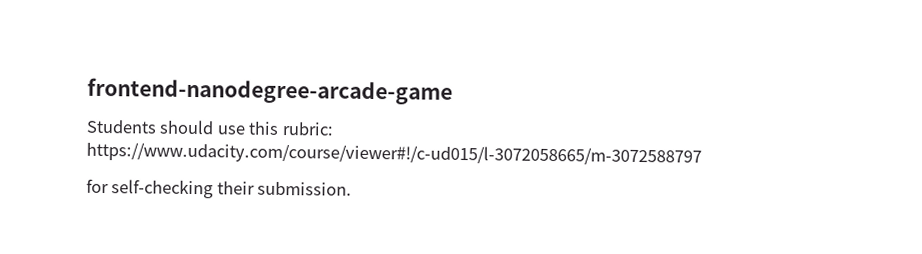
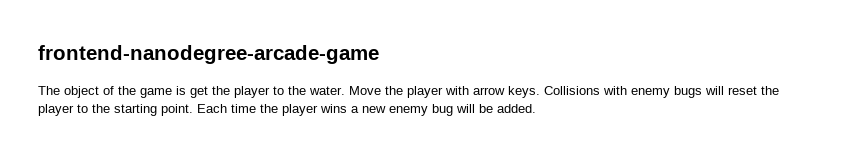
[86,119,334,136] [86,141,702,167] [86,178,353,199] Students should use this rubric: https://www.udacity.com/course/viewer#!/c-ud015/l-3072058665/m-3072588797 // for self-checking their submission. -> [38,86,779,98] [38,104,536,116] The object of the game is get the player to the water. Move the player with arrow keys. Collisions with enemy bugs will reset the player to the starting point. Each time the player wins a new enemy bug will be added.

